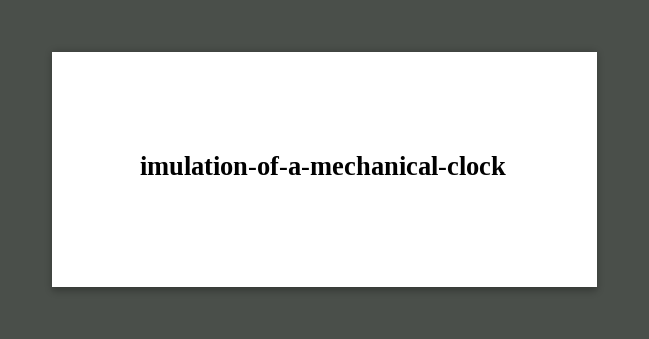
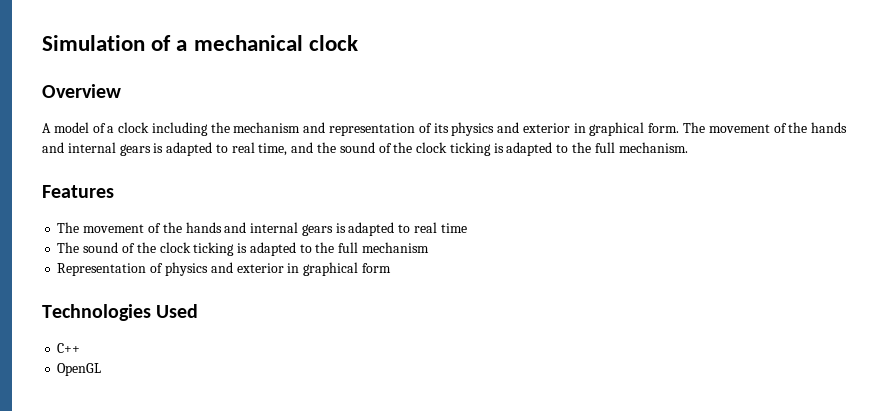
[140,156,506,175] imulation-of-a-mechanical-clock -> [42,35,358,51] [42,84,121,98] [42,122,848,136] [42,142,688,156] [42,185,114,198] [57,222,467,236] [57,242,429,256] [57,262,391,276] [42,304,199,321] [57,343,81,353] [57,363,102,376] Simulation of a mechanical clock // Overview // A model of a clock including the mechanism and representation of its physics and exterior in graphical form. The movement of the hands and internal gears is adapted to real time, and the sound of the clock ticking is adapted to the full mechanism. // Features // The movement of the hands and internal gears is adapted to real time // The sound of the clock ticking is adapted to the full mechanism // Representation of physics and exterior in graphical form // Technologies Used // C++ // OpenGL

